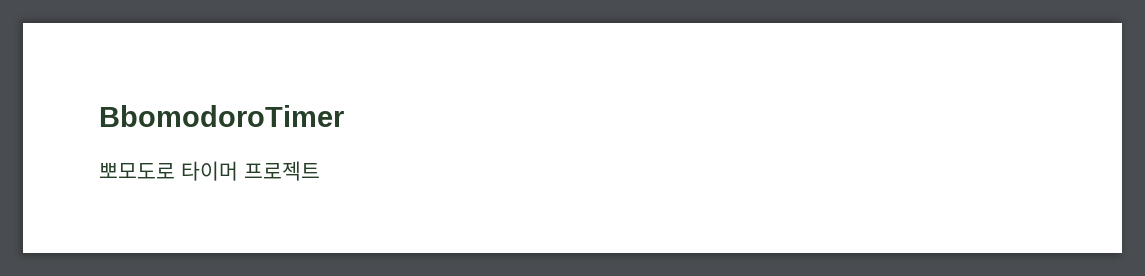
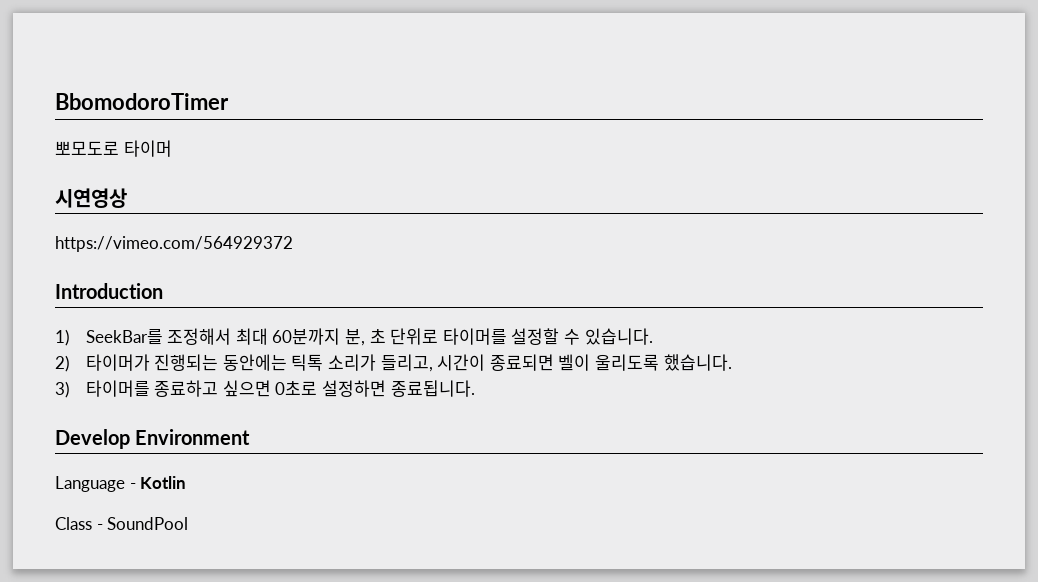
[244,161,320,181] 프로젝트 -> [55,188,127,208] [55,236,293,252] [55,283,163,299] [55,328,653,346] [55,354,732,372] [55,380,475,398] [55,429,251,449] [55,476,187,492] [55,517,189,530] // 시연영상 // https://vimeo.com/564929372 // Introduction // 1) SeekBar를 조정해서 최대 60분까지 분, 초 단위로 타이머를 설정할 수 있습니다. // 2) 타이머가 진행되는 동안에는 틱톡 소리가 들리고, 시간이 종료되면 벨이 울리도록 했습니다. // 3) 타이머를 종료하고 싶으면 0초로 설정하면 종료됩니다. // Develop Environment // Language - Kotlin // Class - SoundPool

